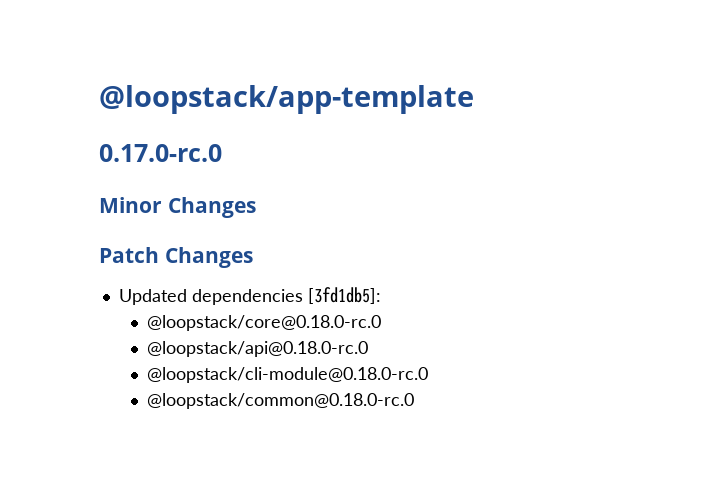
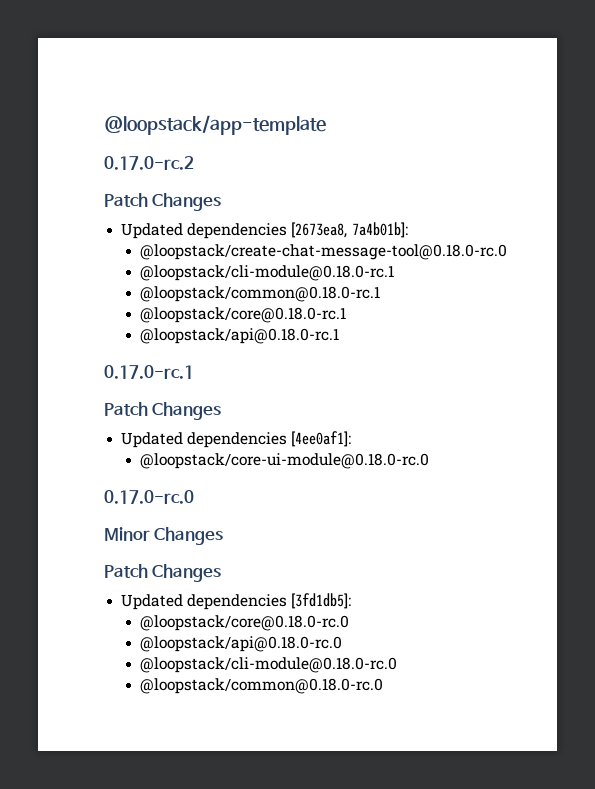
(474, 99) none -> [104,156,194,170] [104,193,222,211] [121,222,408,239] [139,244,507,260] [139,265,394,281] [139,286,380,302] [139,307,346,323] [139,328,339,344] [104,365,194,379] [104,402,222,420] [121,431,352,448] [139,453,429,469] // 0.17.0-rc.2 // Patch Changes // Updated dependencies [2673ea8, 7a4b01b]: // @loopstack/create-chat-message-tool@0.18.0-rc.0 // @loopstack/cli-module@0.18.0-rc.1 // @loopstack/common@0.18.0-rc.1 // @loopstack/core@0.18.0-rc.1 // @loopstack/api@0.18.0-rc.1 // 0.17.0-rc.1 // Patch Changes // Updated dependencies [4ee0af1]: // @loopstack/core-ui-module@0.18.0-rc.0

